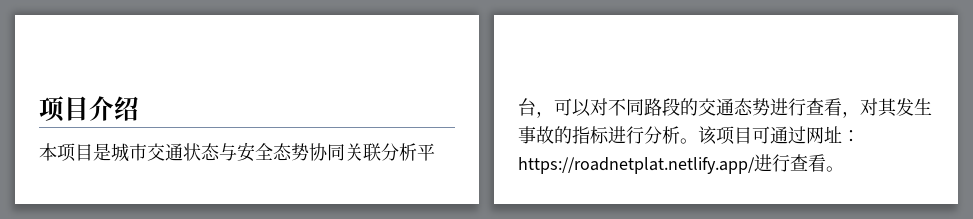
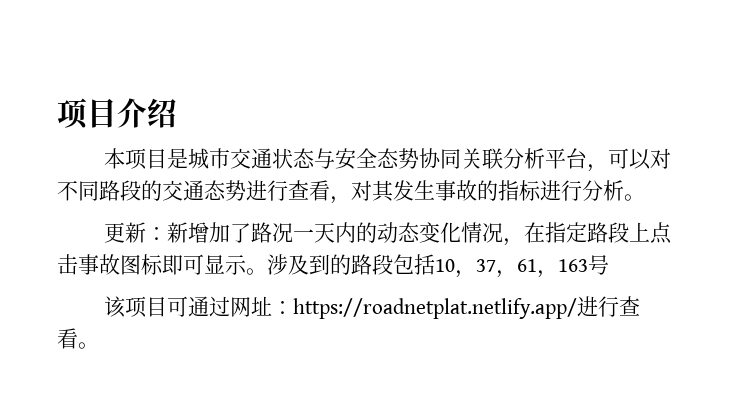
(698, 141) none -> [103,222,672,246] [57,254,609,278] // 更新：新增加了路况一天内的动态变化情况，在指定路段上点击事故图标即可显示。涉及到的路段包括10，37，61，163号 //

